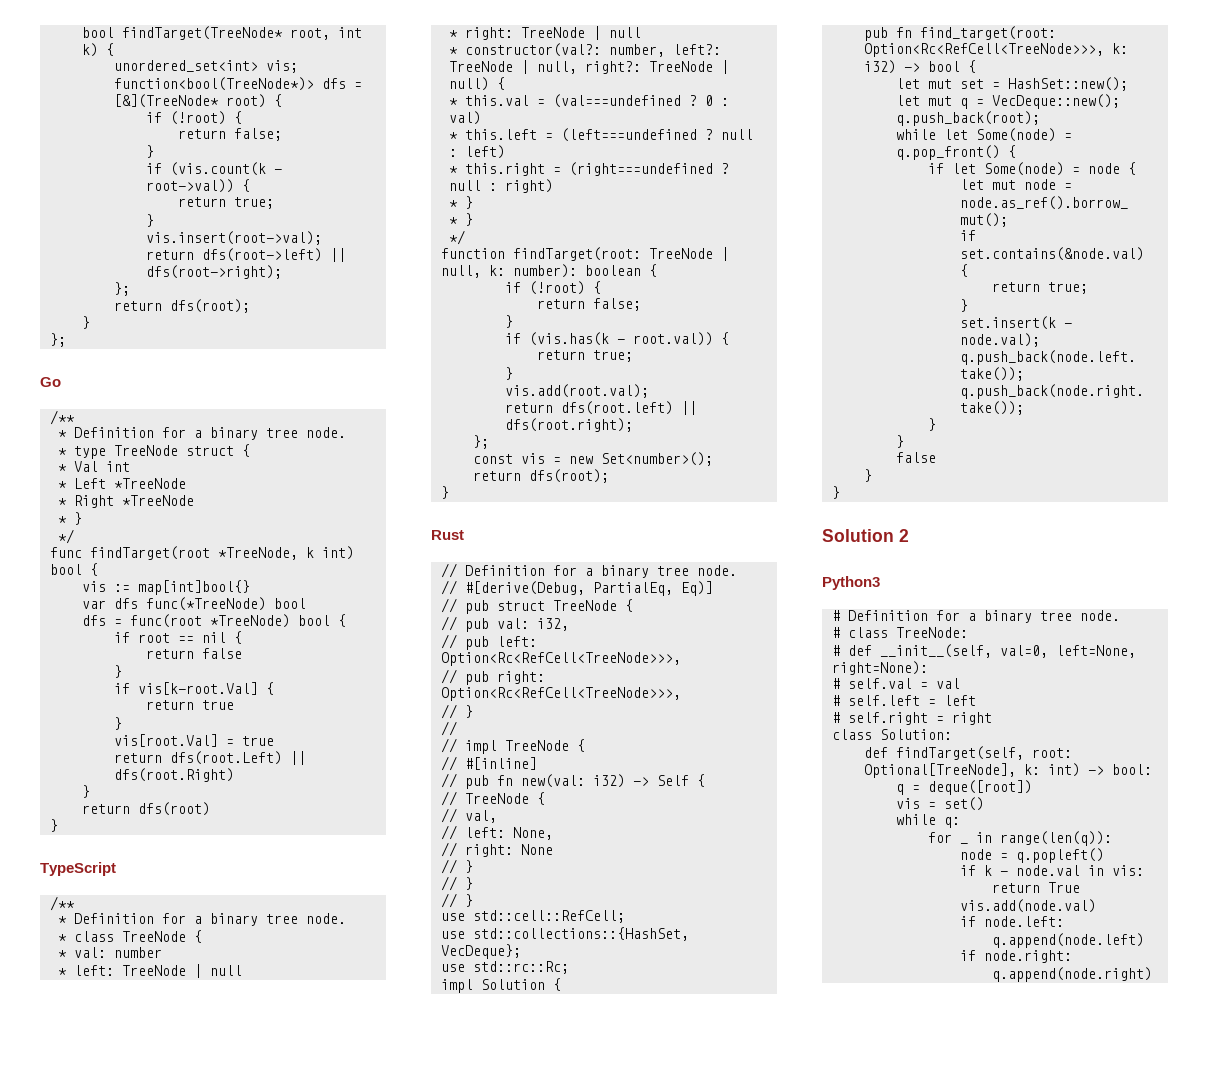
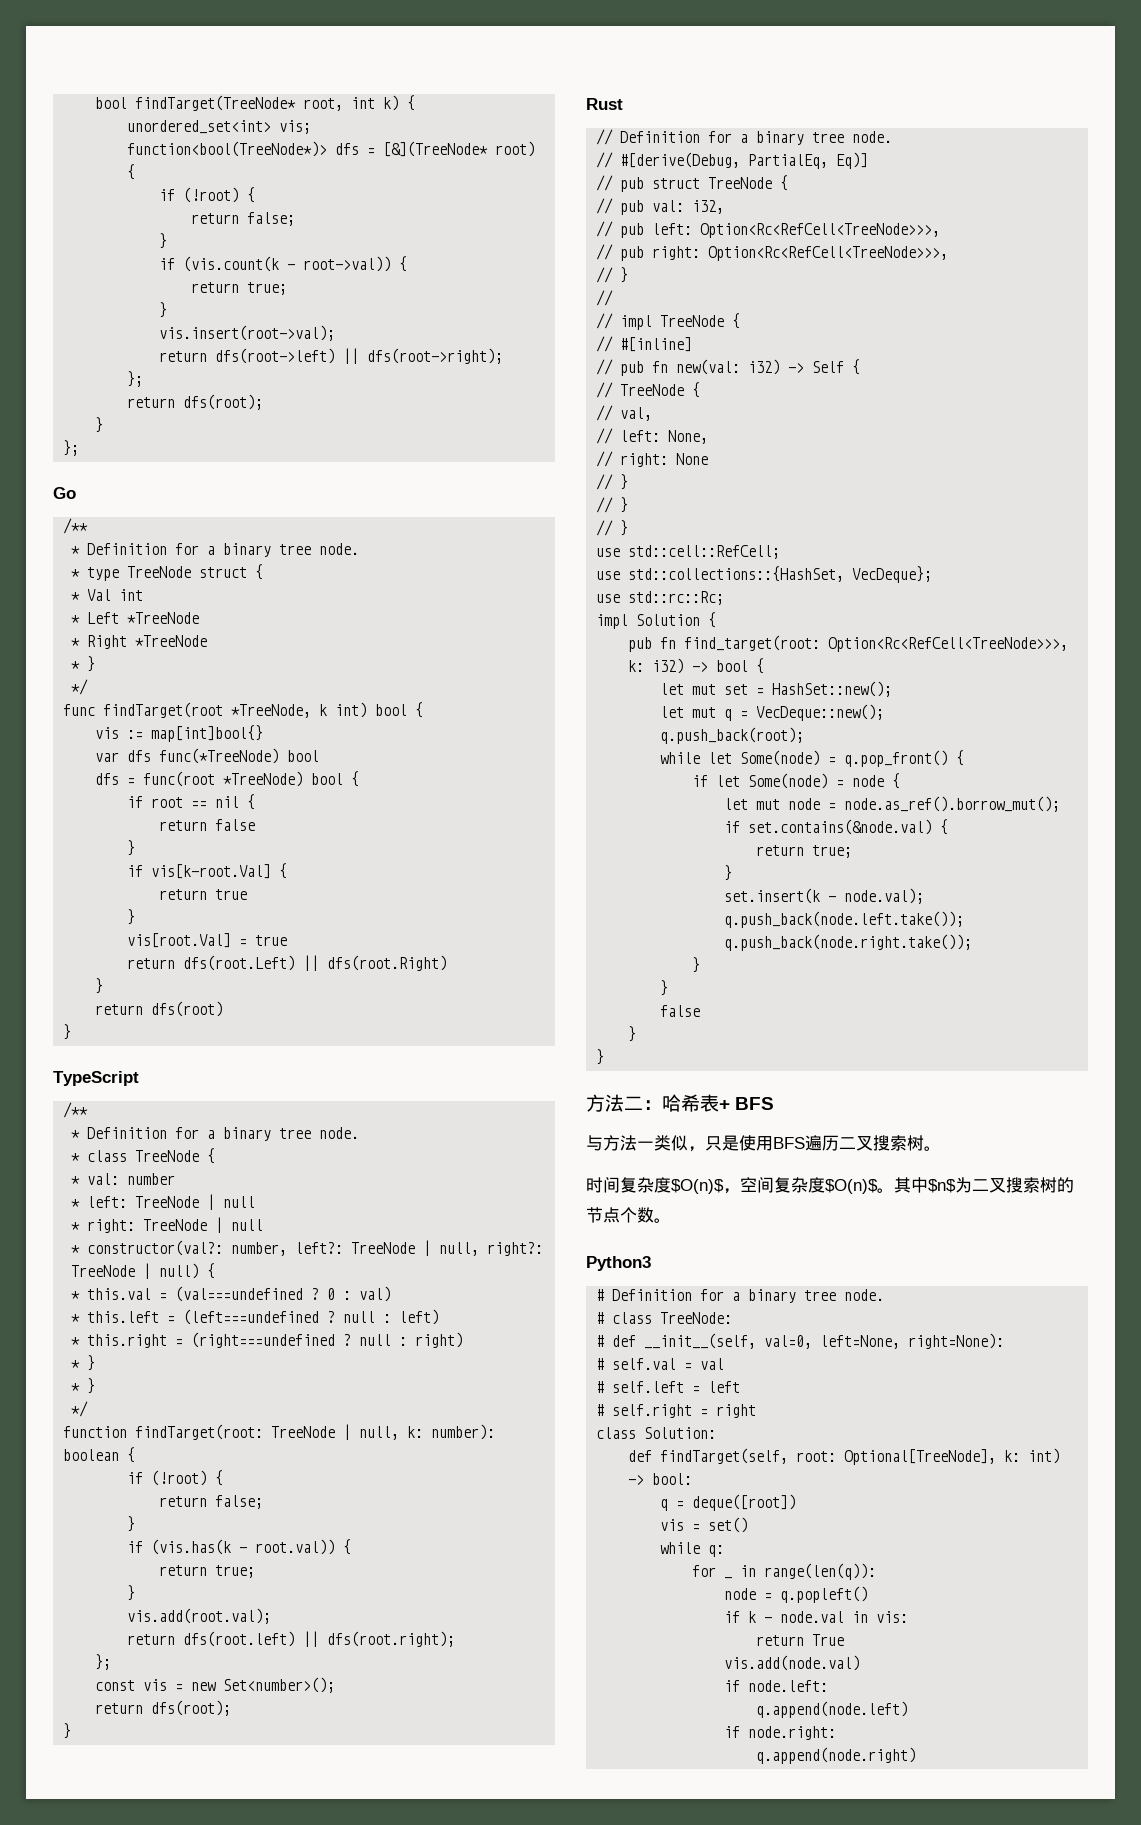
[822,529,909,542] Solution 2 -> [586,1094,775,1112] [586,1135,941,1152] [586,1177,1074,1194] [586,1207,671,1223] 方法二：哈希表+ BFS // 与方法一类似，只是使用BFS遍历二叉搜索树。 // 时间复杂度$O(n)$，空间复杂度$O(n)$。其中$n$为二叉搜索树的节点个数。

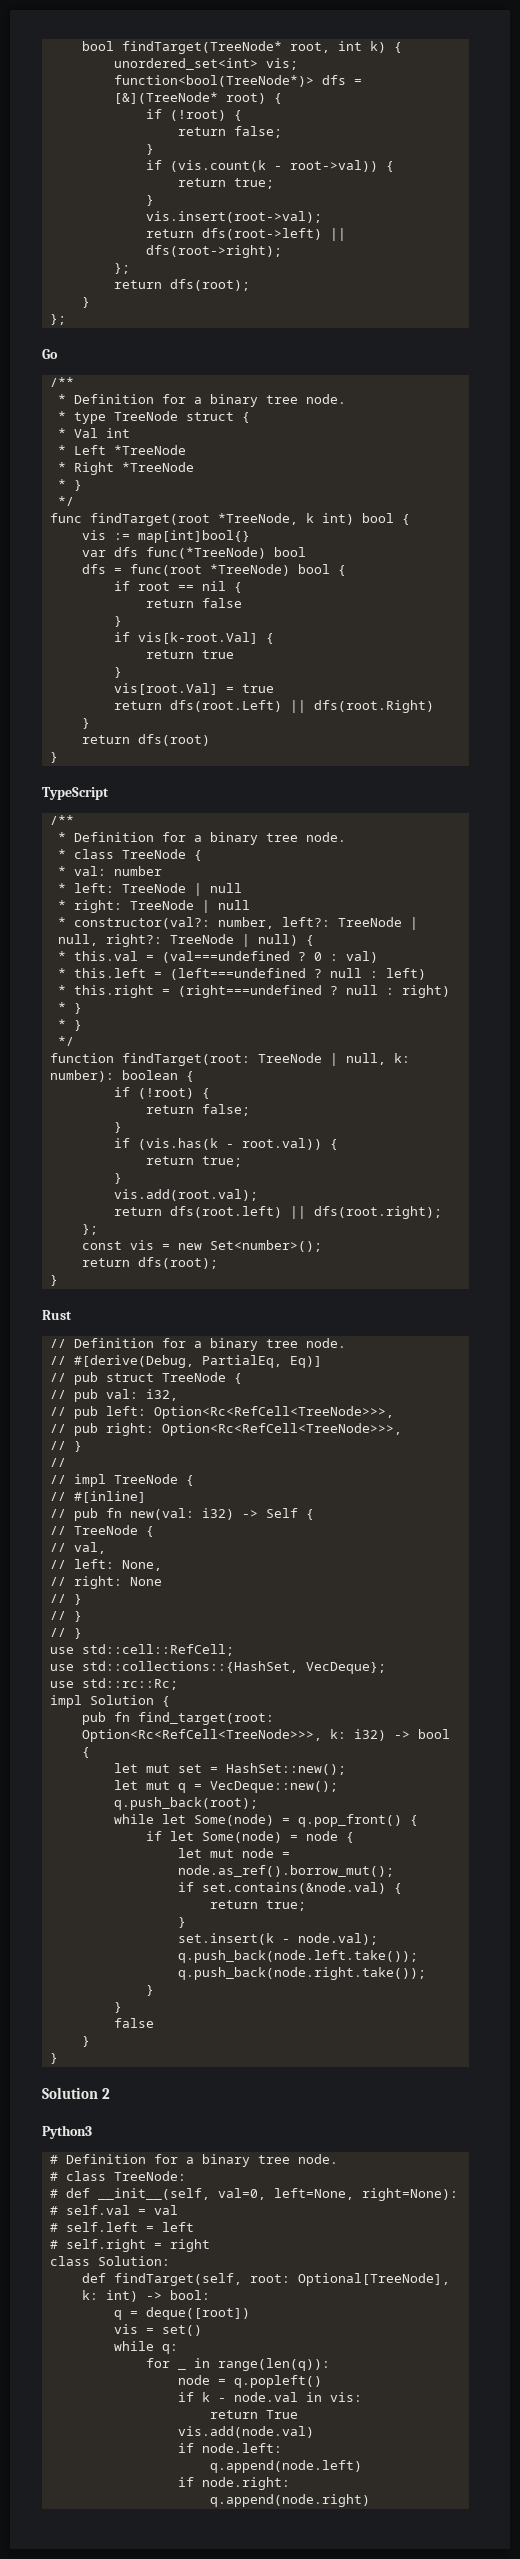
[586,1094,775,1112] [586,1135,941,1152] [586,1177,1074,1194] [586,1207,671,1223] 方法二：哈希表+ BFS // 与方法一类似，只是使用BFS遍历二叉搜索树。 // 时间复杂度$O(n)$，空间复杂度$O(n)$。其中$n$为二叉搜索树的节点个数。 -> [42,2087,111,2099] Solution 2

